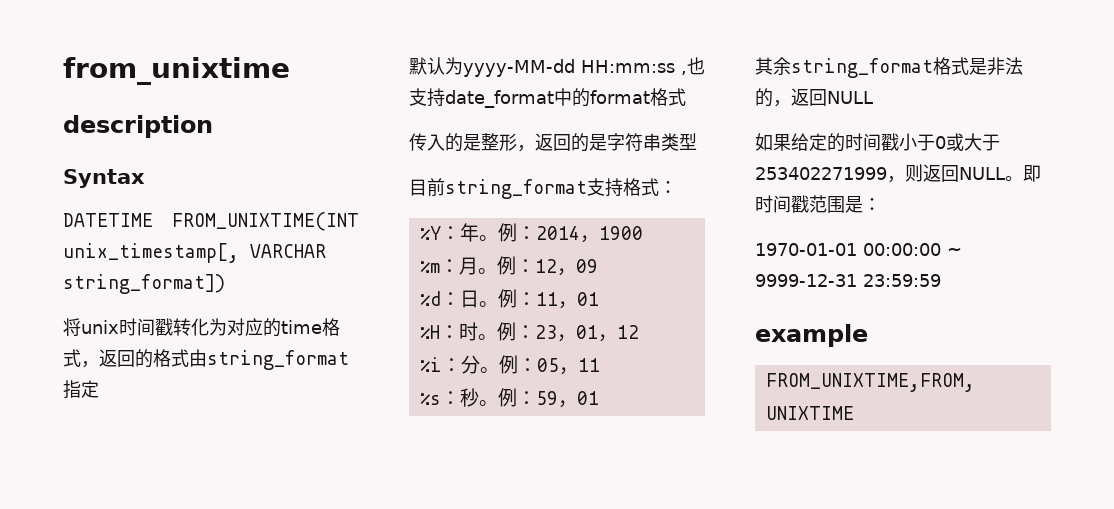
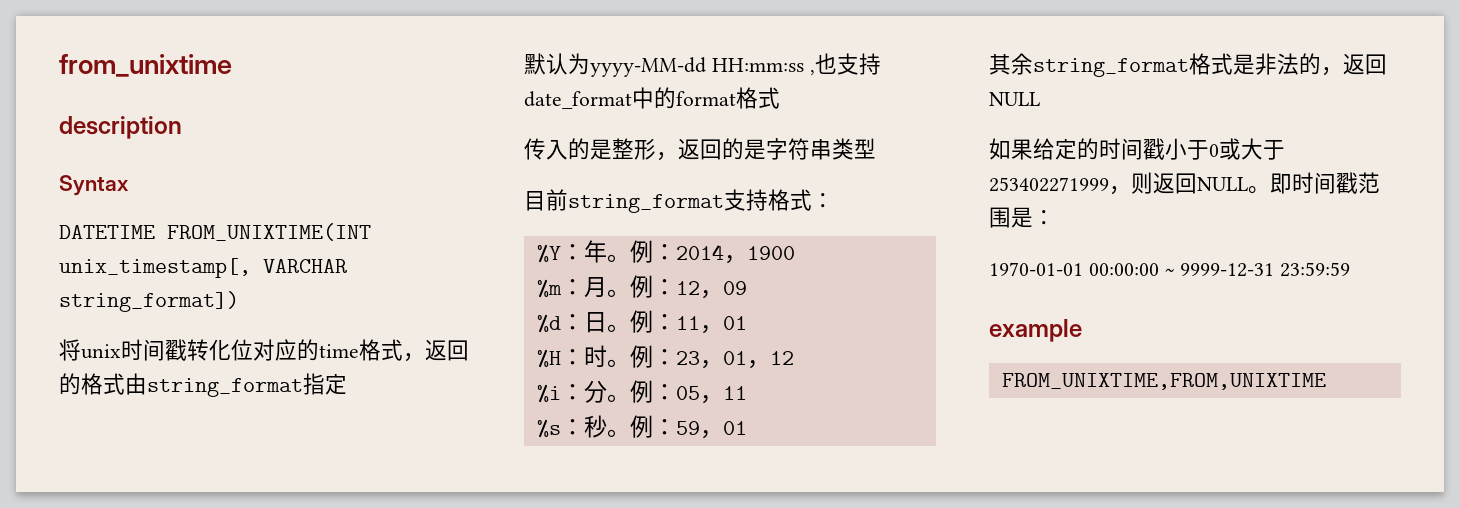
[209,318,227,336] 为 -> [231,339,253,361] 位

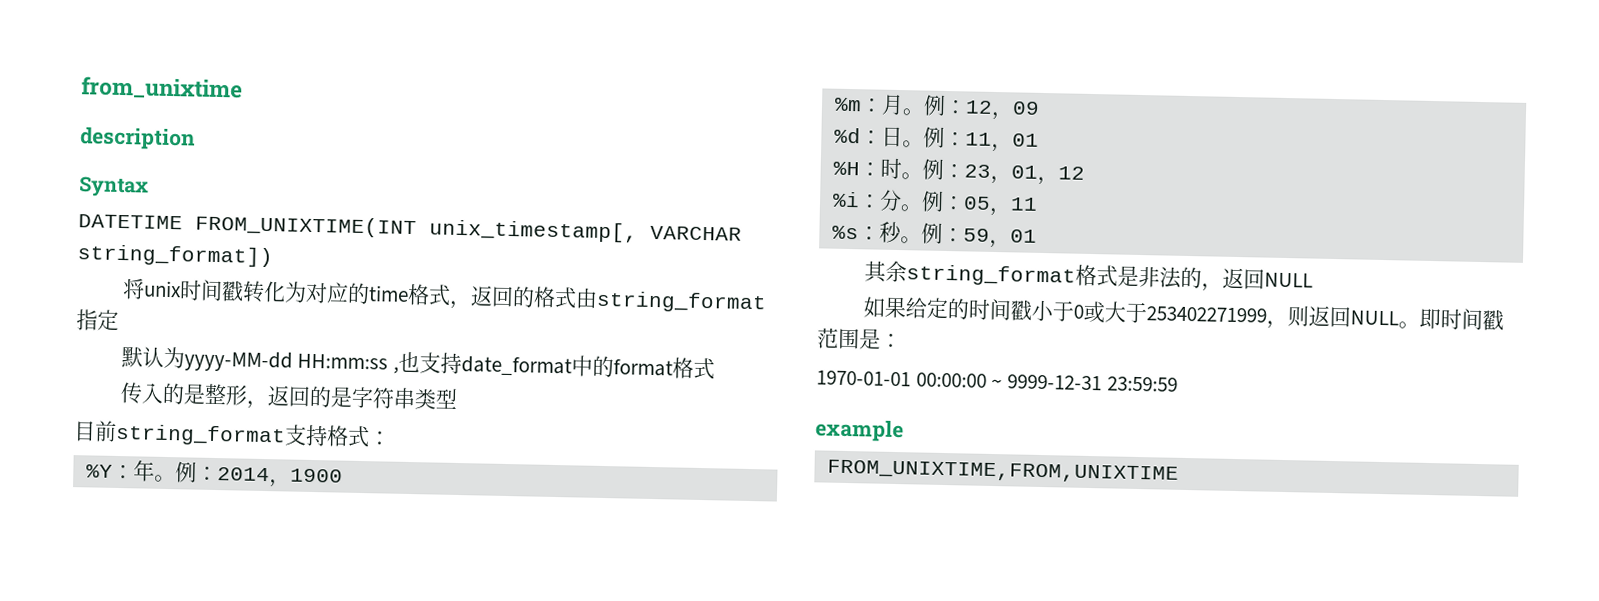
[231,339,253,361] 位 -> [283,281,307,303] 为

